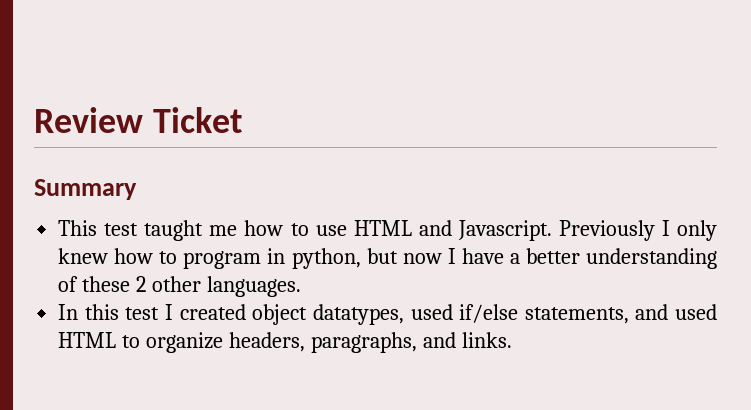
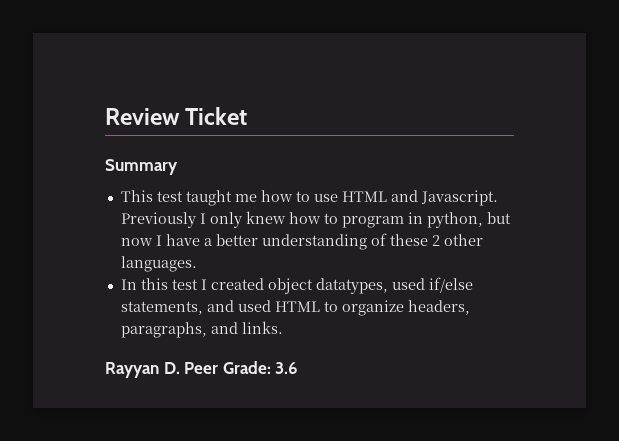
(512, 340) none -> [105,361,299,378] // Rayyan D. Peer Grade: 3.6

